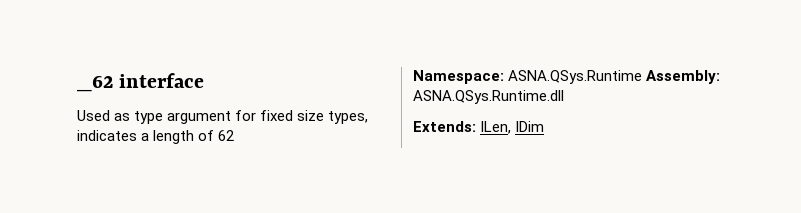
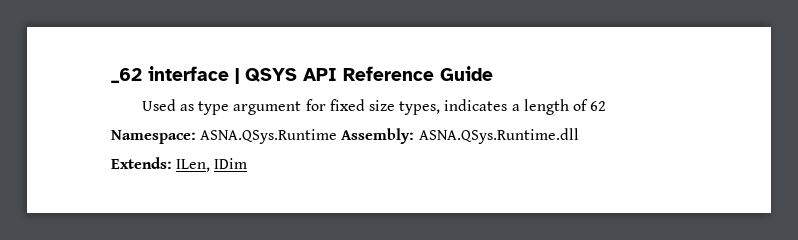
(205, 80) none -> [235,66,493,84] | QSYS API Reference Guide

